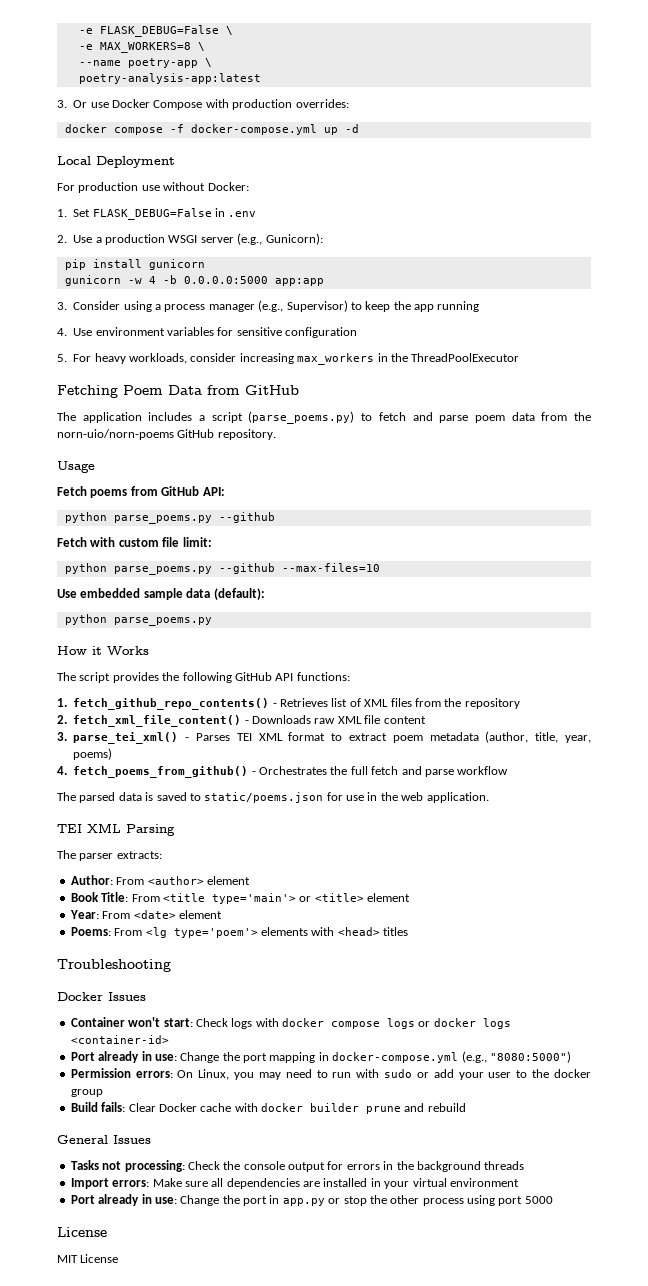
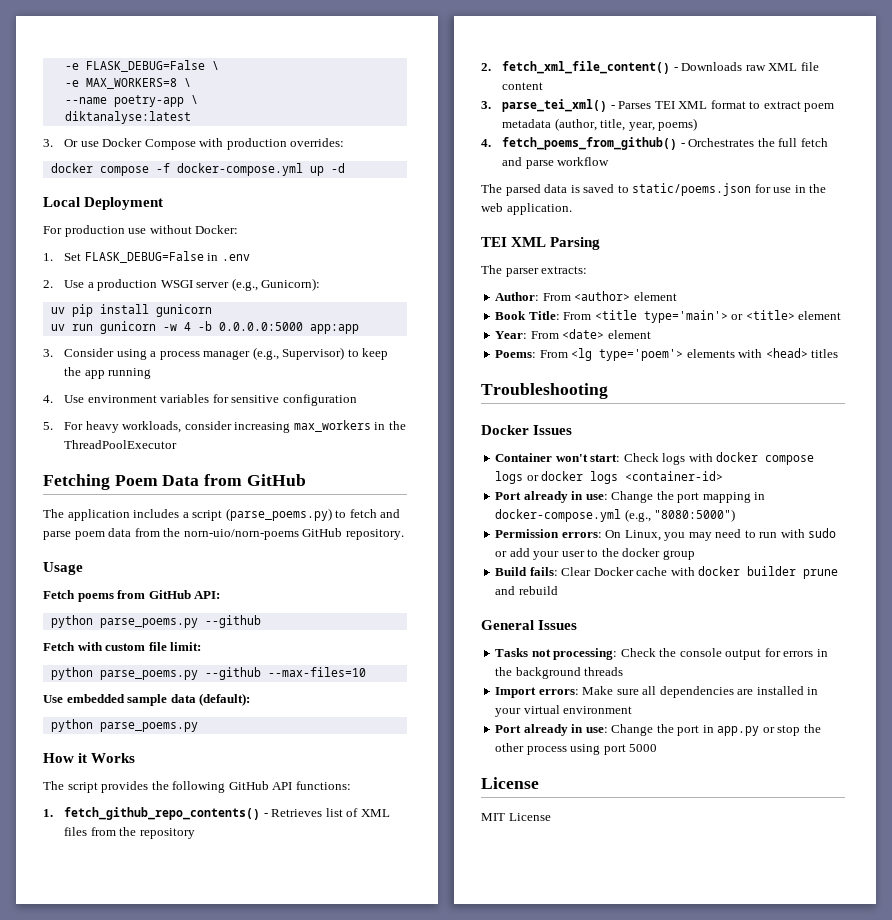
[78,73,261,84] poetry-analysis-app:latest -> [64,111,191,124] diktanalyse:latest
(323, 239) none -> [50,307,65,314] uv
(205, 264) none -> [50,324,93,331] uv run

